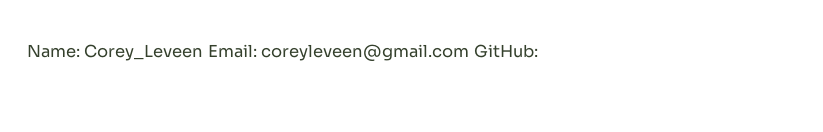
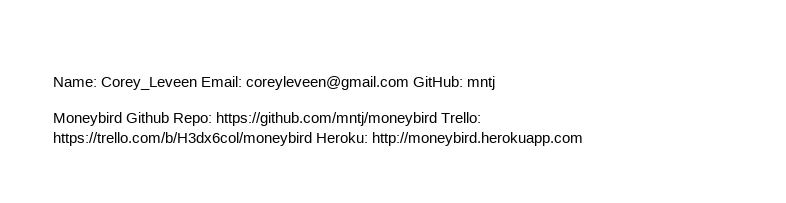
(538, 51) none -> [467,76,496,90] [53,112,482,126] [53,132,584,146] mntj // Moneybird Github Repo: https://github.com/mntj/moneybird Trello: https://trello.com/b/H3dx6col/moneybird Heroku: http://moneybird.herokuapp.com

